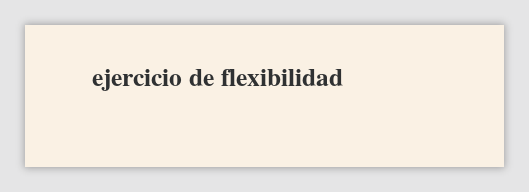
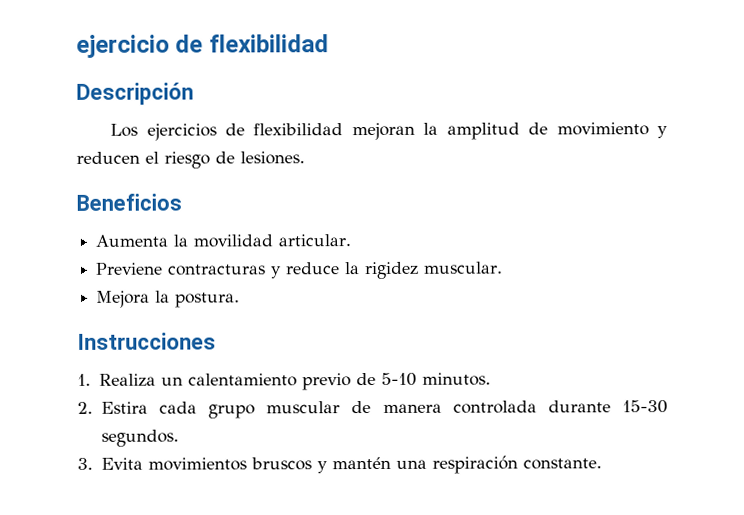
(343, 77) none -> [76,82,194,105] [110,122,668,141] [76,151,305,169] [76,193,182,211] [95,234,352,248] [96,261,504,280] [96,290,241,308] [77,332,216,350] [77,372,491,391] [77,400,668,419] [100,429,179,447] [77,455,602,474] // Descripción // Los ejercicios de flexibilidad mejoran la amplitud de movimiento y reducen el riesgo de lesiones. // Beneficios // Aumenta la movilidad articular. // Previene contracturas y reduce la rigidez muscular. // Mejora la postura. // Instrucciones // 1. Realiza un calentamiento previo de 5-10 minutos. // 2. Estira cada grupo muscular de manera controlada durante 15-30 segundos. // 3. Evita movimientos bruscos y mantén una respiración constante.

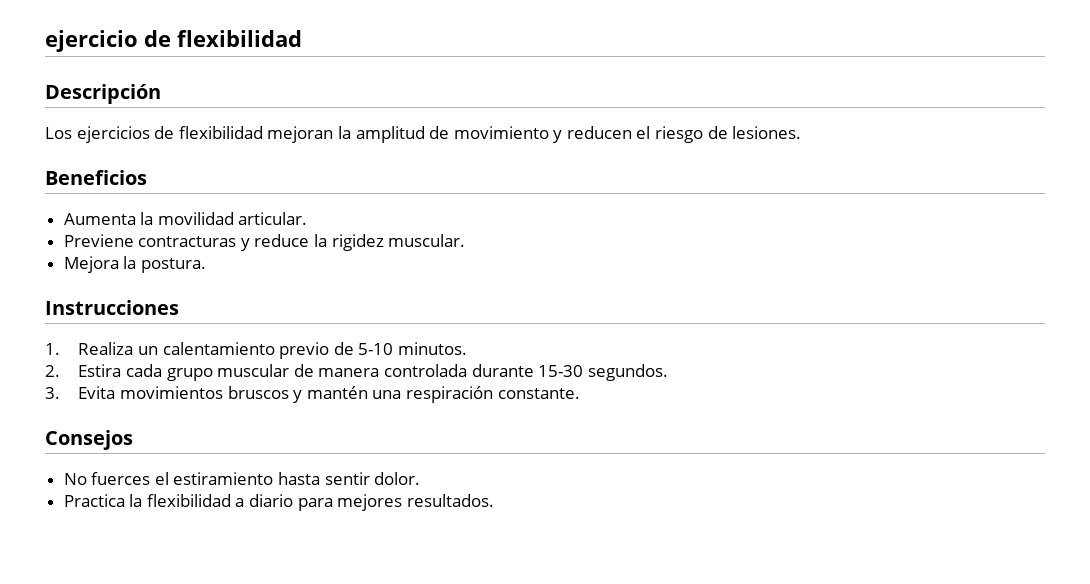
(602, 464) none -> [45,430,133,450] [63,472,421,485] [63,494,494,511] // Consejos // No fuerces el estiramiento hasta sentir dolor. // Practica la flexibilidad a diario para mejores resultados.

